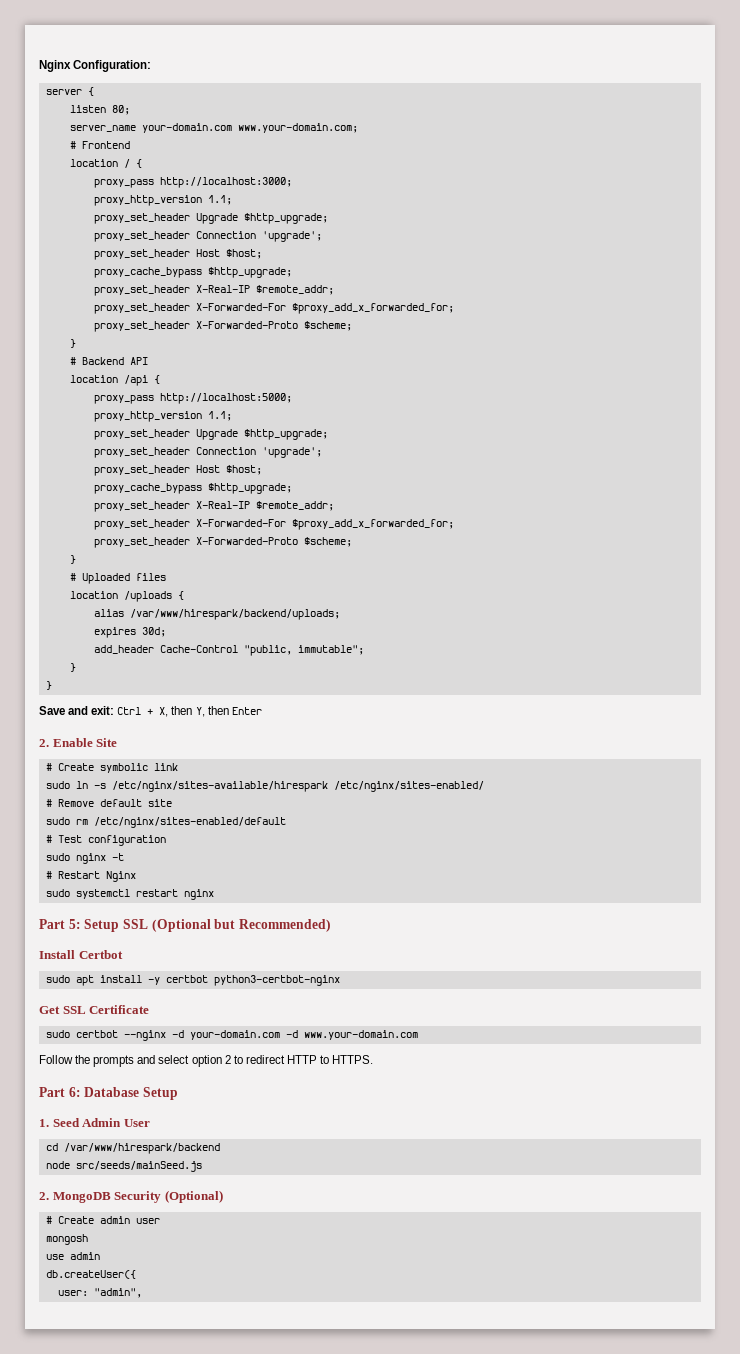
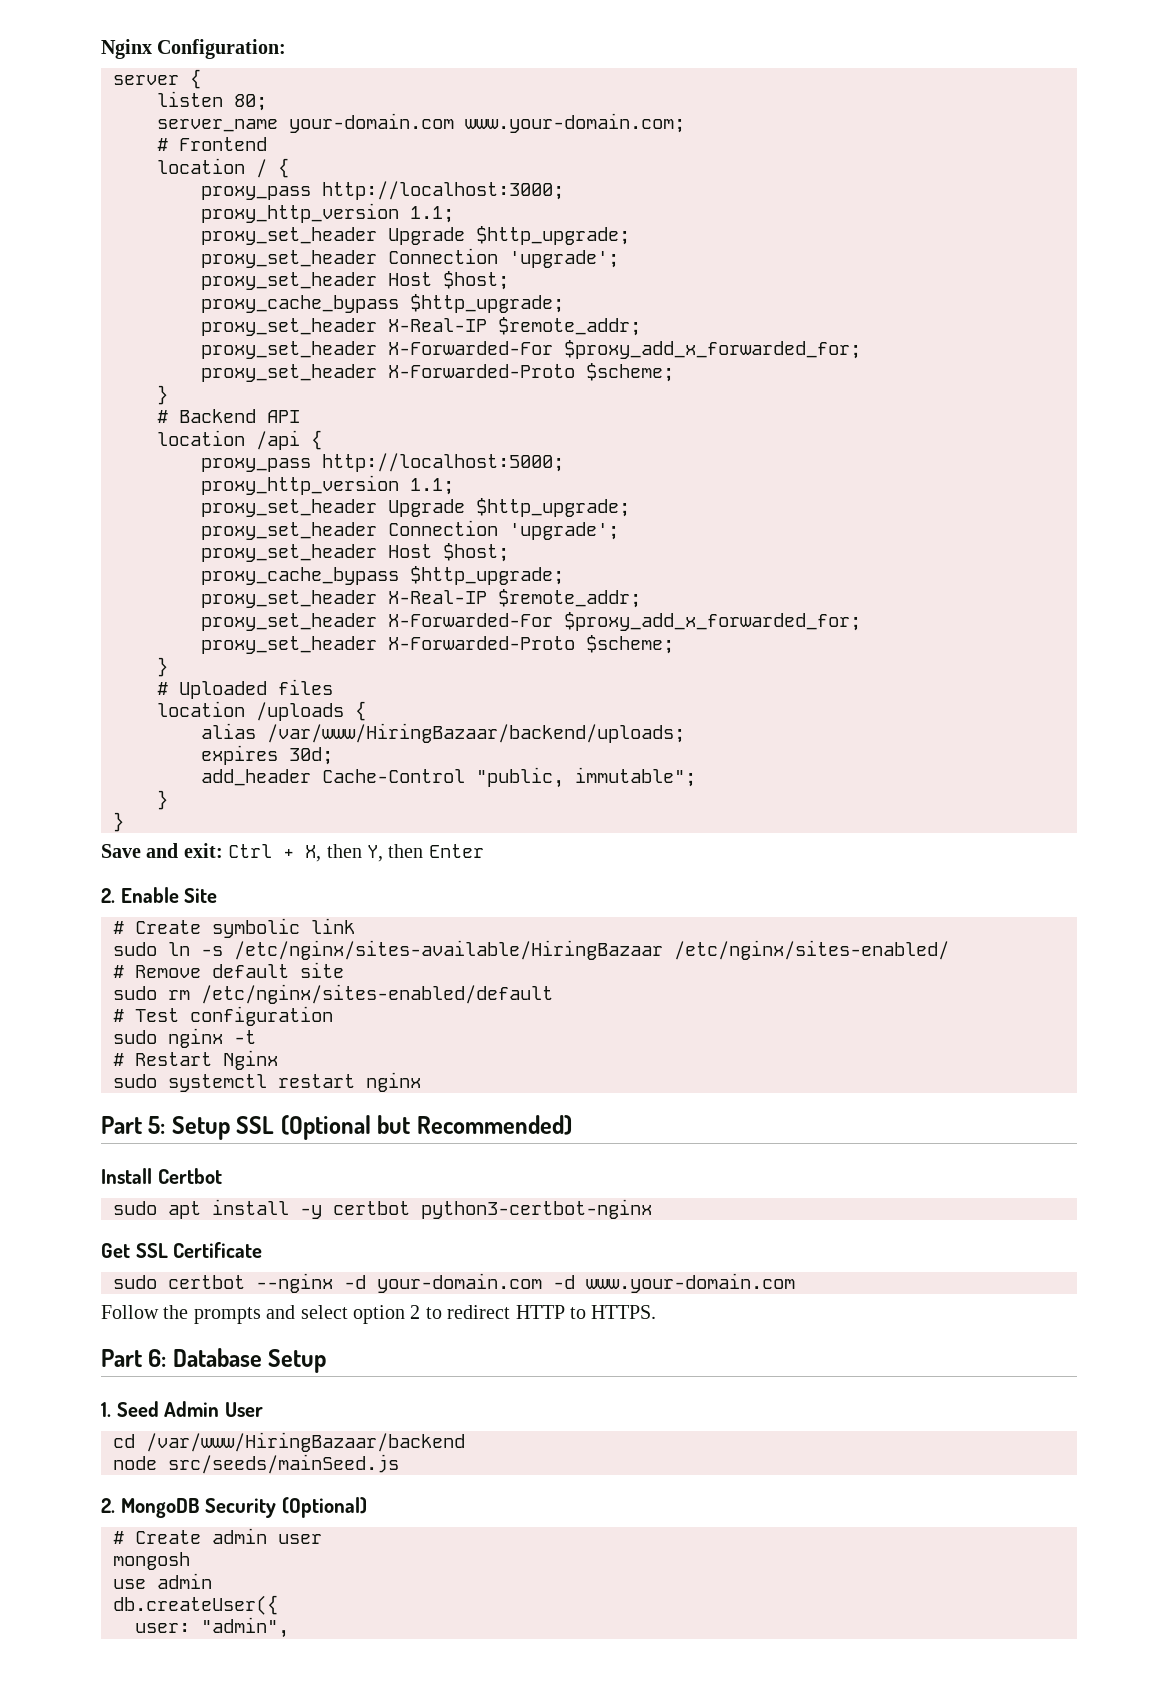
[129,609,340,620] /var/www/hirespark/backend/uploads; -> [267,723,685,743] /var/www/HiringBazaar/backend/uploads;
[111,781,328,792] /etc/nginx/sites-available/hirespark -> [234,940,663,960] /etc/nginx/sites-available/HiringBazaar
[63,1143,220,1154] /var/www/hirespark/backend -> [146,1432,465,1452] /var/www/HiringBazaar/backend

